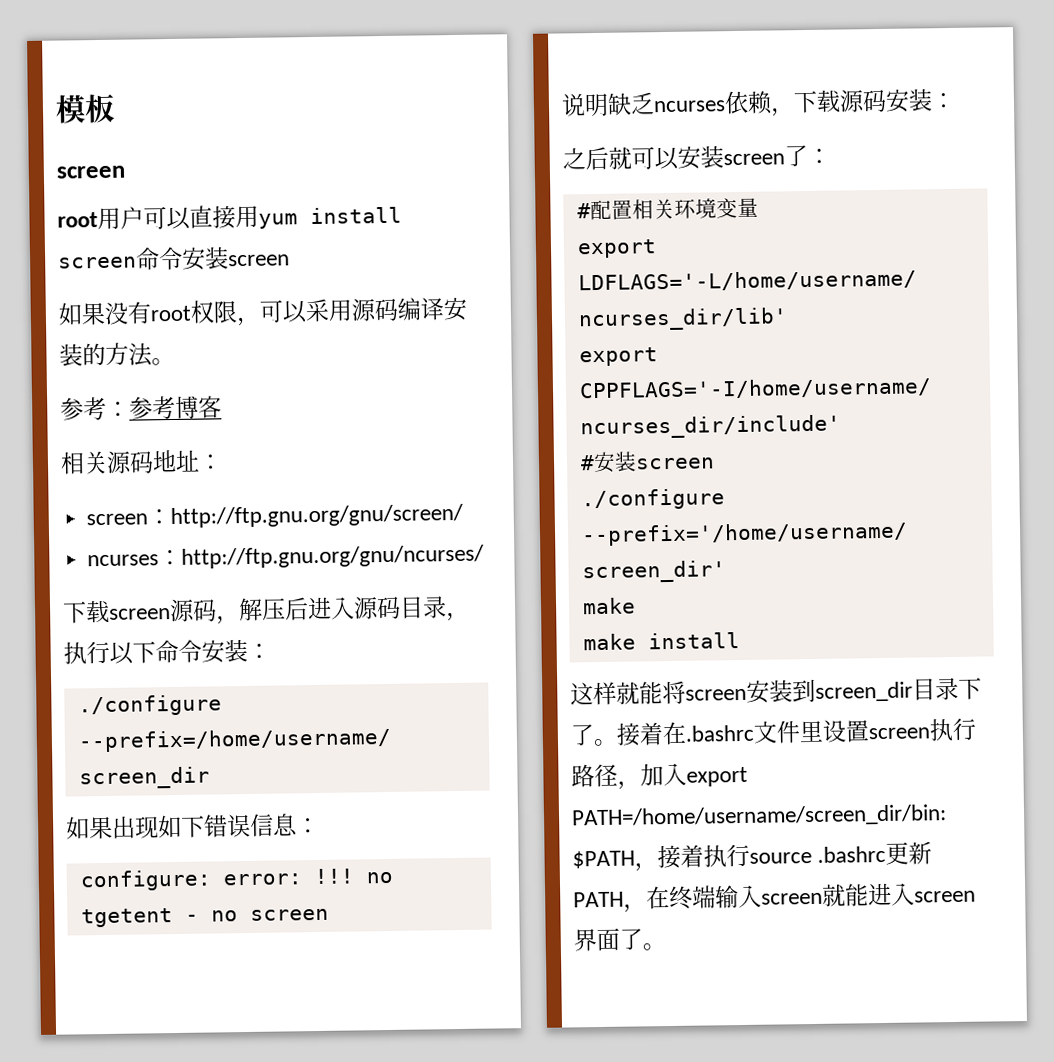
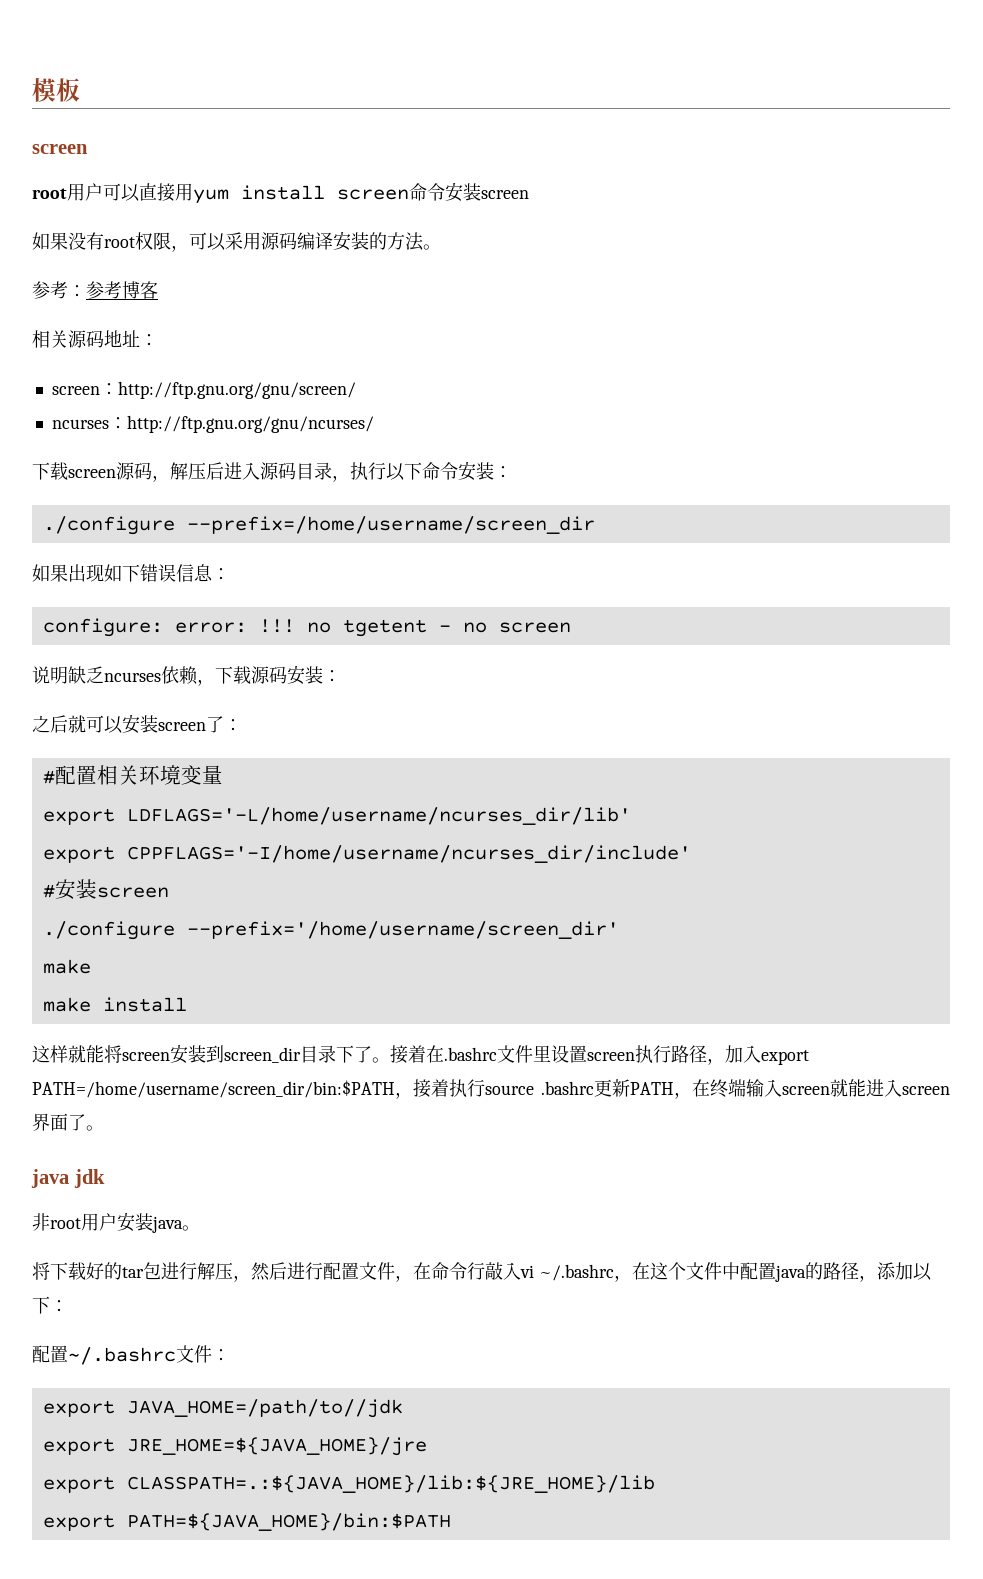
(666, 947) none -> [31,1169,105,1188] [32,1212,200,1233] [32,1262,932,1282] [32,1296,68,1314] [32,1345,230,1365] [42,1399,403,1418] [42,1437,427,1456] [42,1475,655,1493] [42,1513,451,1531] // java jdk // 非root用户安装java。 // 将下载好的tar包进行解压，然后进行配置文件，在命令行敲入vi ~/.bashrc，在这个文件中配置java的路径，添加以下： // 配置~/.bashrc文件： // export JAVA_HOME=/path/to//jdk // export JRE_HOME=${JAVA_HOME}/jre // export CLASSPATH=.:${JAVA_HOME}/lib:${JRE_HOME}/lib // export PATH=${JAVA_HOME}/bin:$PATH

